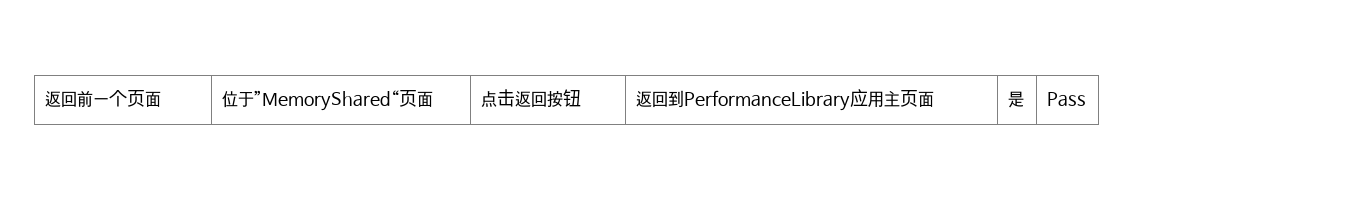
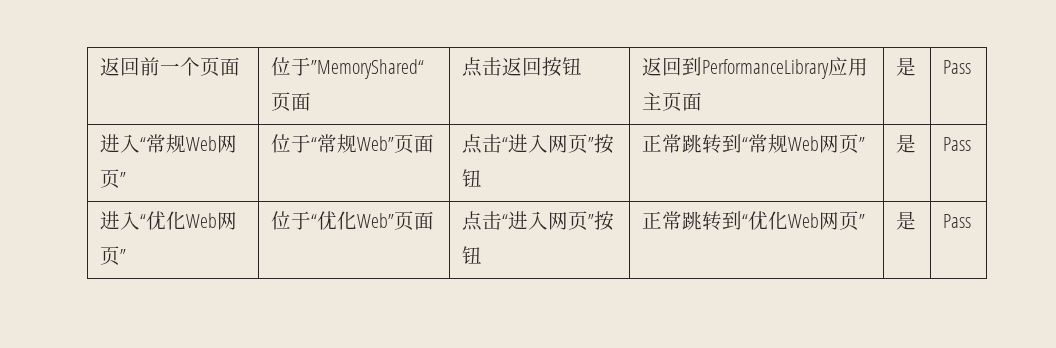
(1087, 99) none -> [100,134,238,153] [100,169,127,189] [271,134,435,154] [462,134,615,154] [462,169,483,187] [642,134,866,154] [896,134,917,153] [943,137,972,151] [100,211,238,230] [100,246,127,266] [271,211,435,231] [462,211,615,231] [462,246,483,264] [642,211,866,231] [896,211,917,230] [943,214,972,228] // 进入“常规Web网页” | 位于“常规Web”页面 | 点击“进入网页”按钮 | 正常跳转到“常规Web网页” | 是 | Pass // 进入“优化Web网页” | 位于“优化Web”页面 | 点击“进入网页”按钮 | 正常跳转到“优化Web网页” | 是 | Pass

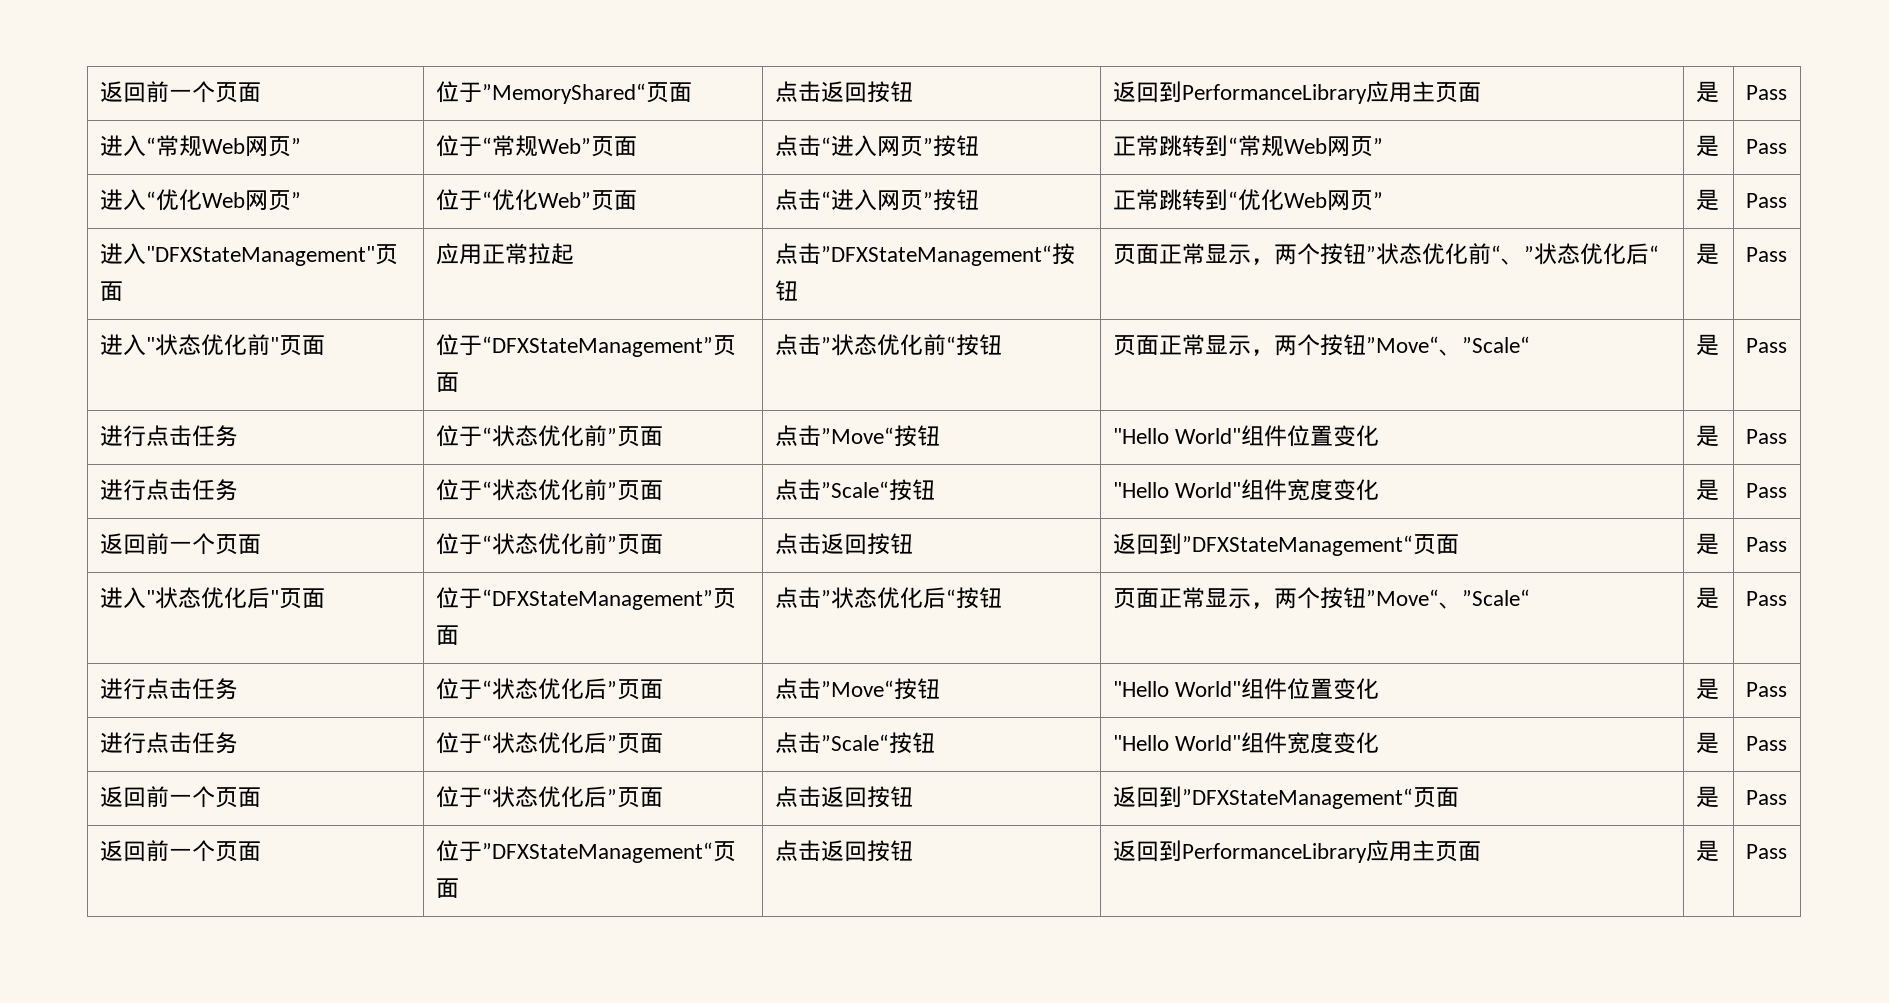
(972, 221) none -> [99,243,398,266] [99,281,123,301] [435,243,574,265] [774,243,1075,266] [774,280,798,301] [1112,243,1659,265] [1695,243,1719,265] [1745,247,1787,262] [99,334,325,356] [435,334,736,357] [435,372,459,392] [774,334,1002,356] [1112,334,1530,356] [1695,334,1719,356] [1745,338,1787,353] [99,425,238,447] [435,425,663,447] [774,425,940,447] [1112,425,1380,447] [1695,425,1719,447] [1745,429,1787,444] [99,479,238,501] [435,479,663,501] [774,479,935,501] [1112,479,1380,501] [1695,479,1719,501] [1745,483,1787,498] [99,533,261,555] [435,533,663,555] [774,533,913,555] [1112,533,1459,556] [1695,533,1719,555] [1745,537,1787,552] [99,587,325,609] [435,587,736,610] [435,625,459,645] [774,587,1002,609] [1112,587,1530,609] [1695,587,1719,609] [1745,591,1787,606] [99,678,238,700] [435,678,663,700] [774,678,940,700] [1112,678,1380,700] [1695,678,1719,700] [1745,682,1787,697] [99,732,238,754] [435,732,663,754] [774,732,935,754] [1112,732,1380,754] [1695,732,1719,754] [1745,736,1787,751] [99,786,261,808] [435,786,663,808] [774,786,913,808] [1112,786,1459,809] [1695,786,1719,808] [1745,790,1787,805] [99,840,261,862] [435,840,736,863] [435,878,459,898] [774,840,913,862] [1112,840,1481,863] [1695,840,1719,862] [1745,844,1787,859] // 进入"DFXStateManagement"页面 | 应用正常拉起 | 点击”DFXStateManagement“按钮 | 页面正常显示，两个按钮”状态优化前“、”状态优化后“ | 是 | Pass // 进入"状态优化前"页面 | 位于“DFXStateManagement”页面 | 点击”状态优化前“按钮 | 页面正常显示，两个按钮”Move“、”Scale“ | 是 | Pass // 进行点击任务 | 位于“状态优化前”页面 | 点击”Move“按钮 | "Hello World"组件位置变化 | 是 | Pass // 进行点击任务 | 位于“状态优化前”页面 | 点击”Scale“按钮 | "Hello World"组件宽度变化 | 是 | Pass // 返回前一个页面 | 位于“状态优化前”页面 | 点击返回按钮 | 返回到”DFXStateManagement“页面 | 是 | Pass // 进入"状态优化后"页面 | 位于“DFXStateManagement”页面 | 点击”状态优化后“按钮 | 页面正常显示，两个按钮”Move“、”Scale“ | 是 | Pass // 进行点击任务 | 位于“状态优化后”页面 | 点击”Move“按钮 | "Hello World"组件位置变化 | 是 | Pass // 进行点击任务 | 位于“状态优化后”页面 | 点击”Scale“按钮 | "Hello World"组件宽度变化 | 是 | Pass // 返回前一个页面 | 位于“状态优化后”页面 | 点击返回按钮 | 返回到”DFXStateManagement“页面 | 是 | Pass // 返回前一个页面 | 位于”DFXStateManagement“页面 | 点击返回按钮 | 返回到PerformanceLibrary应用主页面 | 是 | Pass

